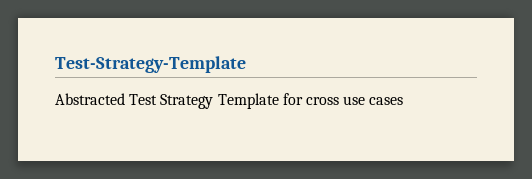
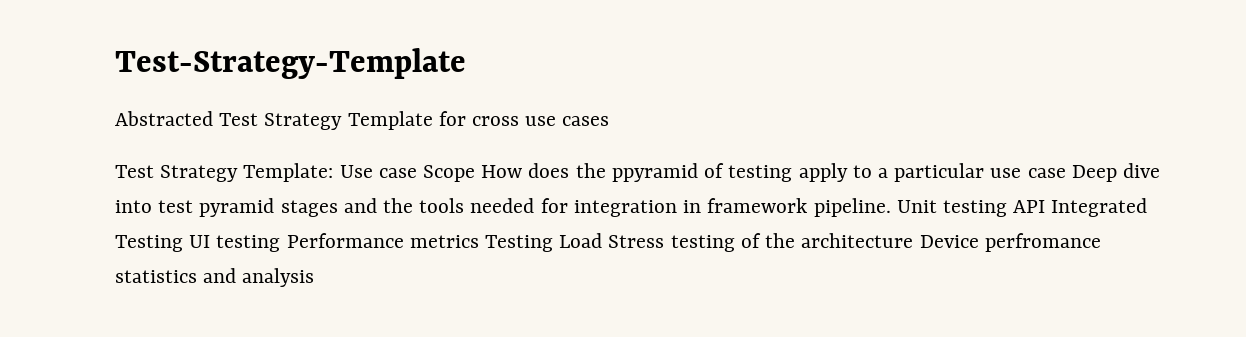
(404, 101) none -> [115,163,1160,182] [115,198,1148,217] [115,233,1101,252] [115,268,315,287] // Test Strategy Template: Use case Scope How does the ppyramid of testing apply to a particular use case Deep dive into test pyramid stages and the tools needed for integration in framework pipeline. Unit testing API Integrated Testing UI testing Performance metrics Testing Load Stress testing of the architecture Device perfromance statistics and analysis

